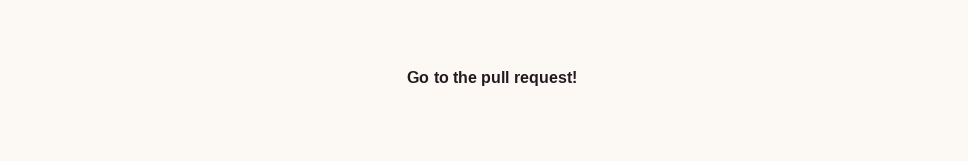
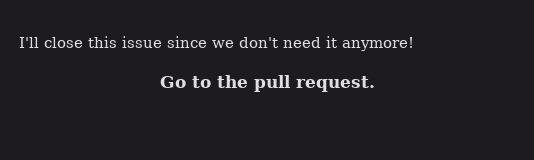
(407, 77) none -> [19,36,414,51] I'll close this issue since we don't need it anymore! //
[513,71,577,86] request! -> [295,76,375,92] request.

